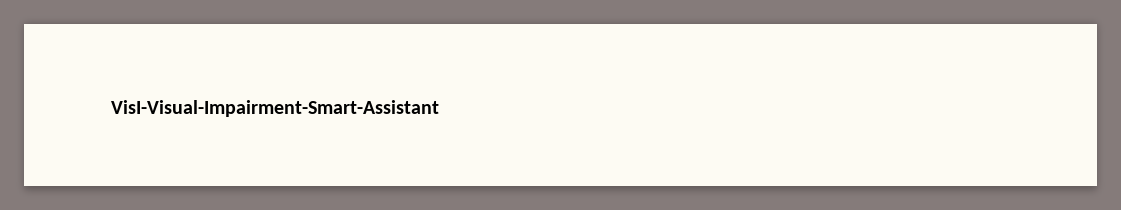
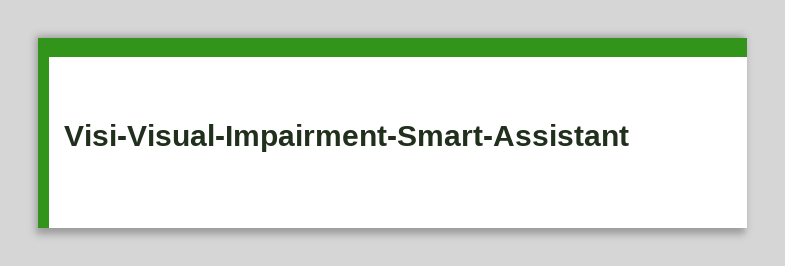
[111,100,439,117] VisI-Visual-Impairment-Smart-Assistant -> [64,124,629,152] Visi-Visual-Impairment-Smart-Assistant

